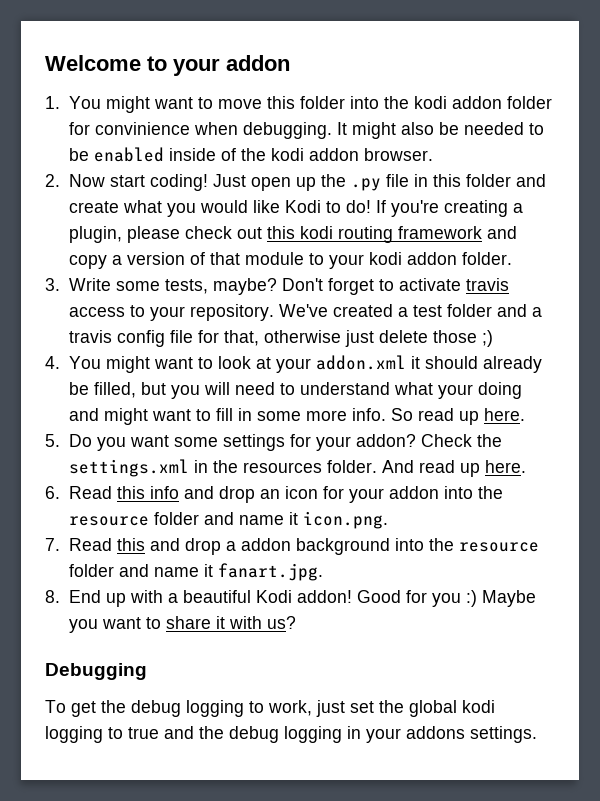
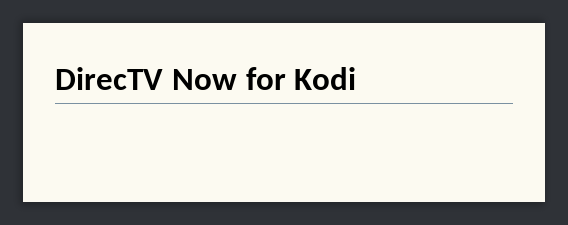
[45,55,290,76] [45,96,552,113] [68,122,544,139] [68,147,433,162] [45,174,546,191] [68,200,523,217] [68,226,517,243] [68,252,512,269] [45,278,509,295] [68,304,542,321] [68,330,493,347] [45,355,542,373] [68,382,522,399] [68,408,525,425] [45,434,502,451] [68,459,526,477] [45,486,503,503] [68,511,388,529] [45,538,539,555] [68,563,323,581] [45,590,536,607] [68,616,296,633] [45,663,147,680] [45,700,495,717] [45,726,537,743] Welcome to your addon // 1. You might want to move this folder into the kodi addon folder for convinience when debugging. It might also be needed to be enabled inside of the kodi addon browser. // 2. Now start coding! Just open up the .py file in this folder and create what you would like Kodi to do! If you're creating a plugin, please check out this kodi routing framework and copy a version of that module to your kodi addon folder. // 3. Write some tests, maybe? Don't forget to activate travis access to your repository. We've created a test folder and a travis config file for that, otherwise just delete those ;) // 4. You might want to look at your addon.xml it should already be filled, but you will need to understand what your doing and might want to fill in some more info. So read up here. // 5. Do you want some settings for your addon? Check the settings.xml in the resources folder. And read up here. // 6. Read this info and drop an icon for your addon into the resource folder and name it icon.png. // 7. Read this and drop a addon background into the resource folder and name it fanart.jpg. // 8. End up with a beautiful Kodi addon! Good for you :) Maybe you want to share it with us? // Debugging // To get the debug logging to work, just set the global kodi logging to true and the debug logging in your addons settings. -> [55,67,357,90] DirecTV Now for Kodi

